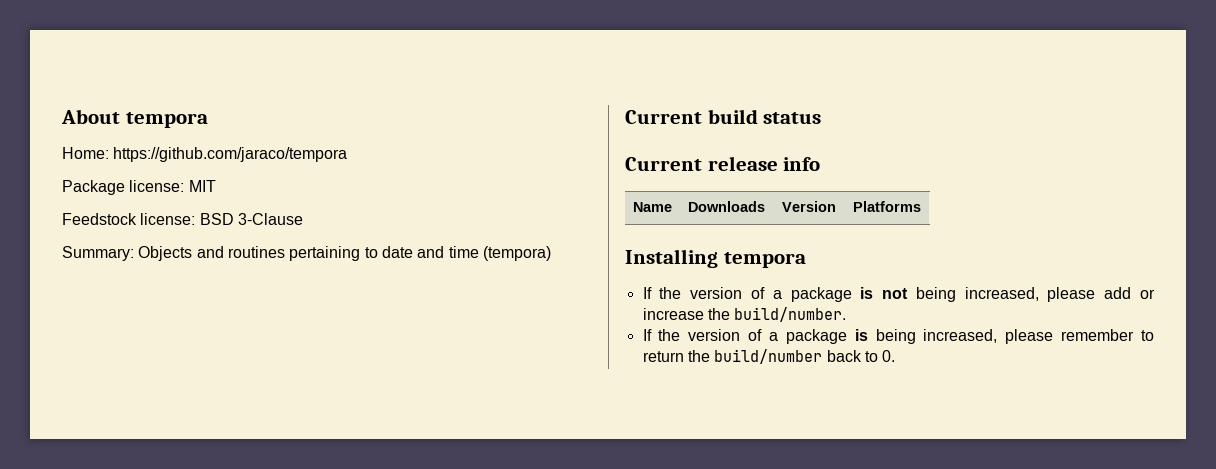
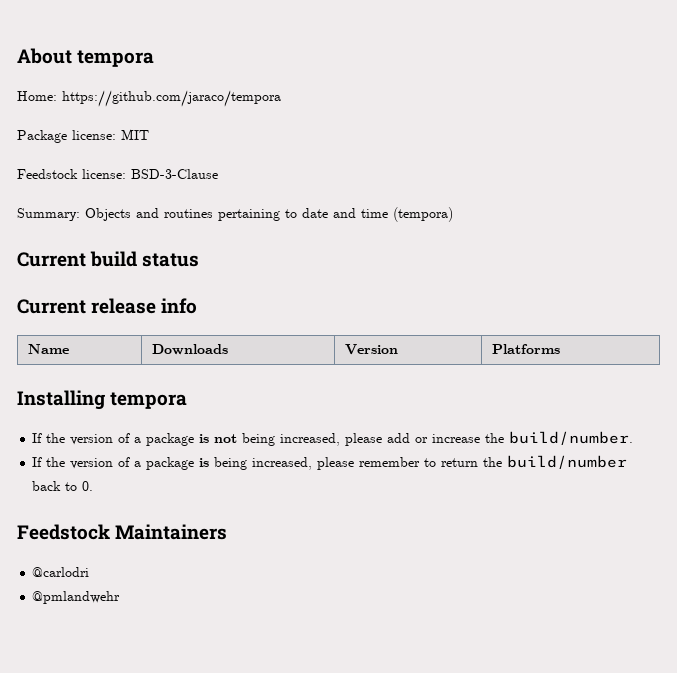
[199,213,303,225] BSD 3-Clause -> [131,169,218,179] BSD-3-Clause
(896, 356) none -> [17,524,228,540] [32,567,90,577] [32,591,121,604] // Feedstock Maintainers // @carlodri // @pmlandwehr

